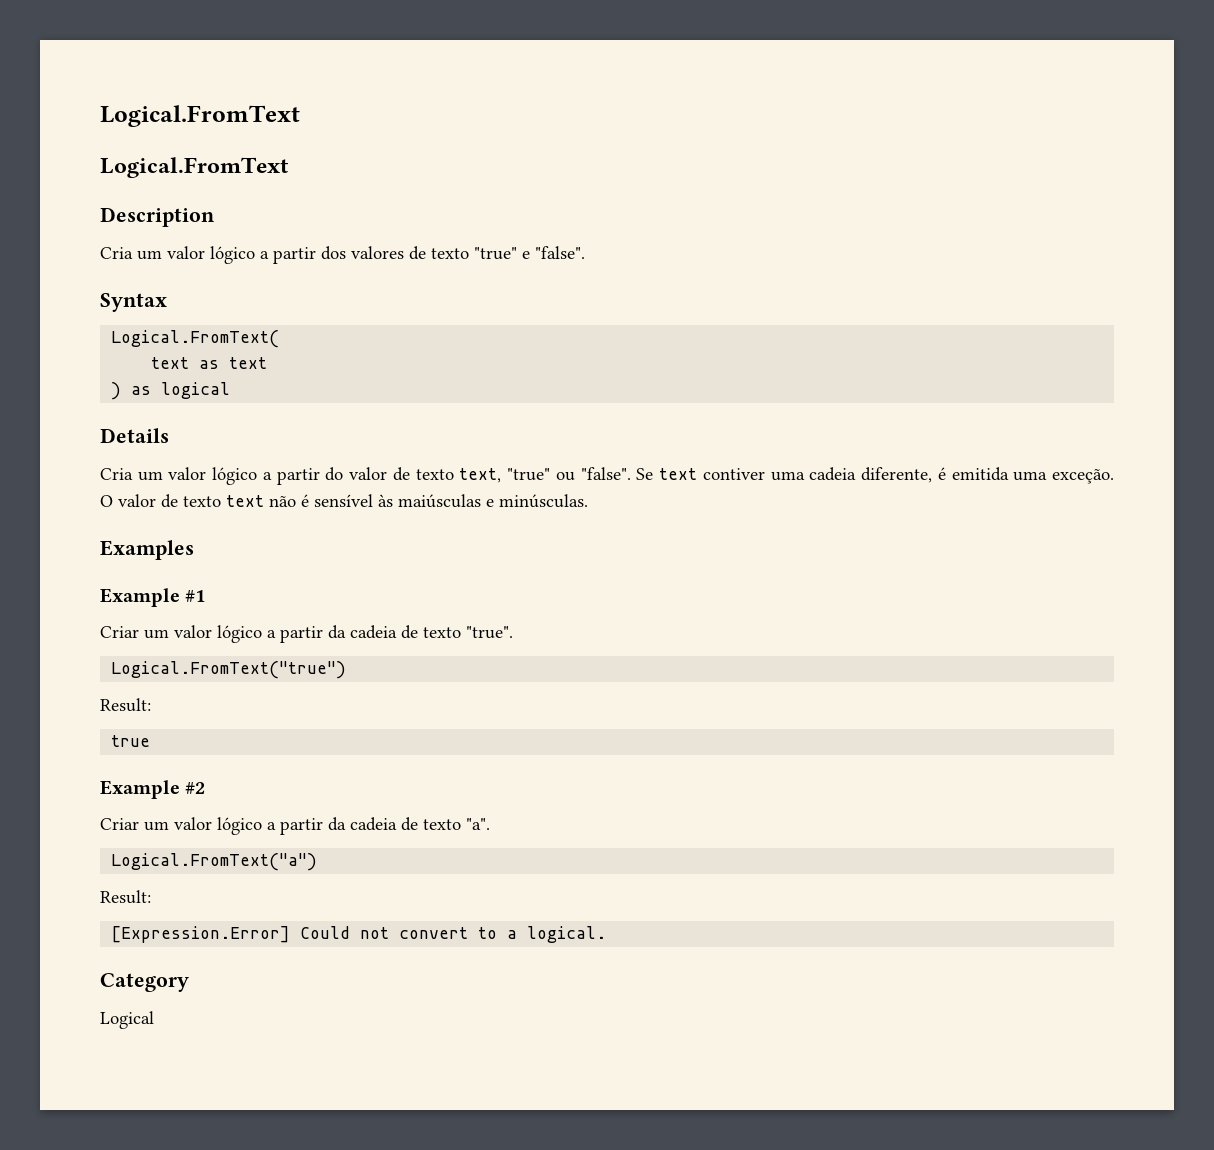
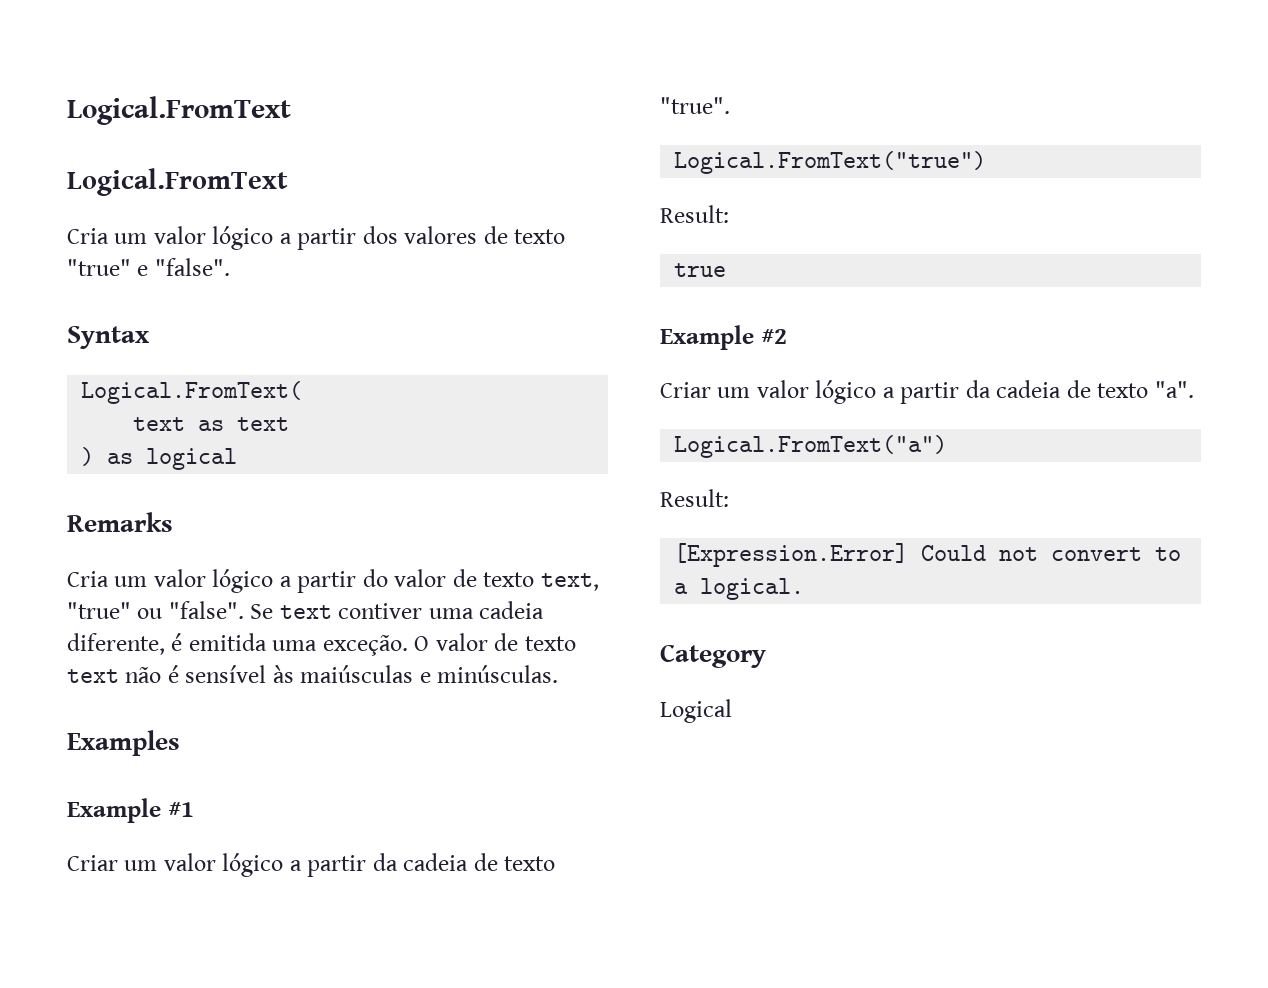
[100,207,215,227] // Description -> (288, 182) none
[100,428,169,443] Details -> [67,512,173,532] Remarks

